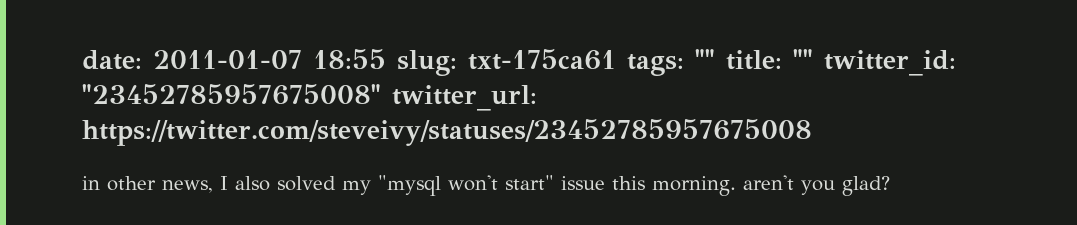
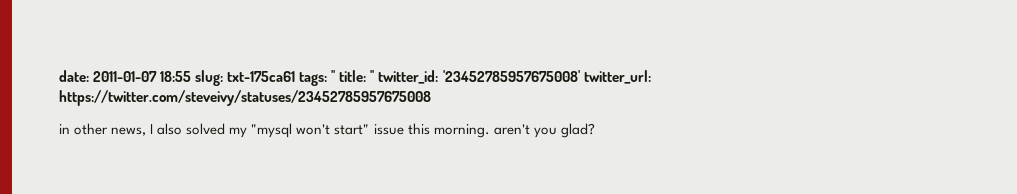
[695,49,956,76] [82,84,381,105] "" title: "" twitter_id: "23452785957675008" -> [331,70,580,84] '' title: '' twitter_id: '23452785957675008'

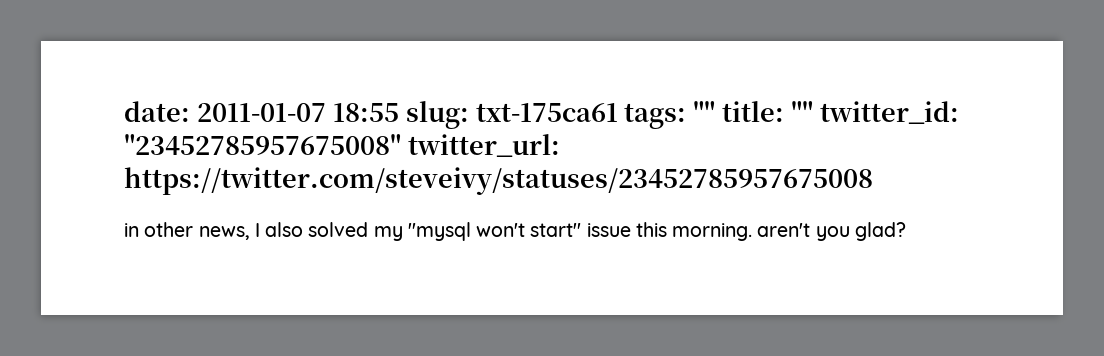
[331,70,580,84] '' title: '' twitter_id: '23452785957675008' -> [693,101,959,124] [124,134,401,155] "" title: "" twitter_id: "23452785957675008"

